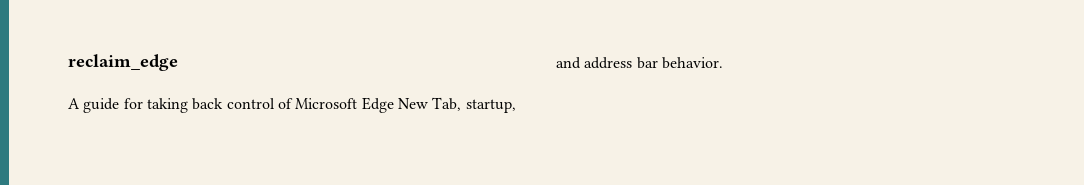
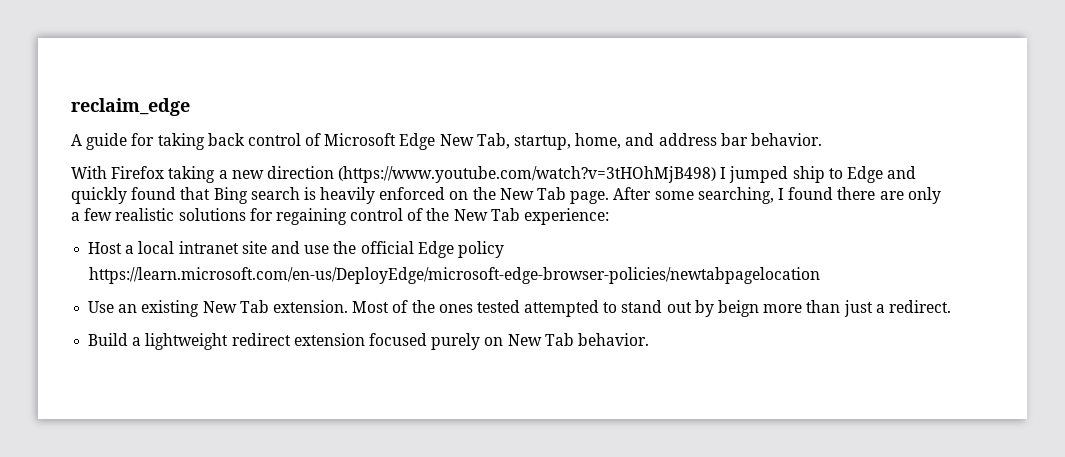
(516, 106) none -> [575,133,622,149] home,
(723, 63) none -> [71,166,917,183] [71,187,941,204] [71,208,610,225] [88,241,504,258] [89,267,821,284] [88,300,951,317] [88,333,649,350] // With Firefox taking a new direction (https://www.youtube.com/watch?v=3tHOhMjB498) I jumped ship to Edge and quickly found that Bing search is heavily enforced on the New Tab page. After some searching, I found there are only a few realistic solutions for regaining control of the New Tab experience: // Host a local intranet site and use the official Edge policy // https://learn.microsoft.com/en-us/DeployEdge/microsoft-edge-browser-policies/newtabpagelocation // Use an existing New Tab extension. Most of the ones tested attempted to stand out by beign more than just a redirect. // Build a lightweight redirect extension focused purely on New Tab behavior.

